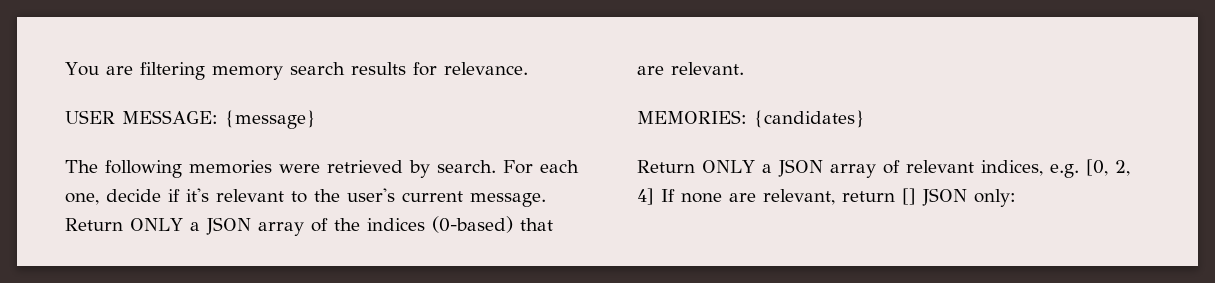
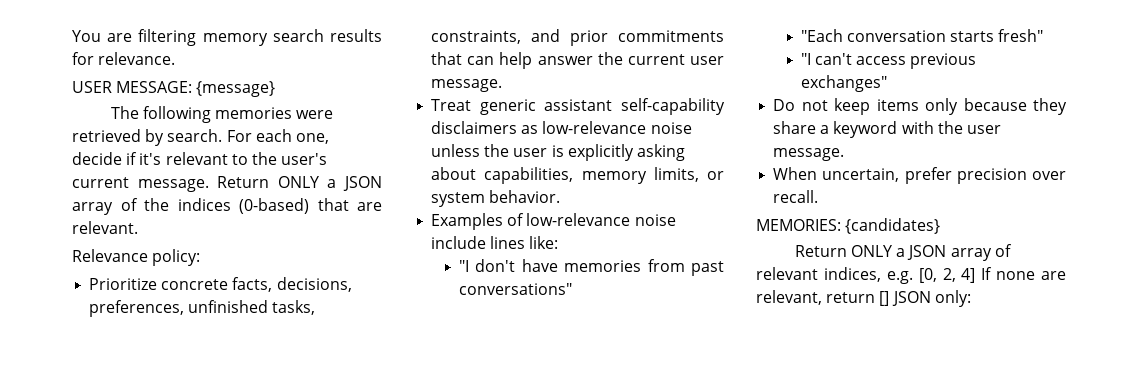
(744, 68) none -> [72,249,201,266] [89,277,352,292] [89,300,316,317] [431,29,724,46] [431,52,724,69] [431,79,503,92] [431,98,725,115] [431,121,692,134] [431,144,685,161] [431,167,724,184] [431,190,561,207] [431,213,676,230] [431,236,559,249] [458,259,724,276] [458,283,572,295] [800,29,1044,42] [800,53,977,69] [800,75,887,92] [773,98,1067,115] [773,121,1001,138] [773,148,845,161] [773,167,1066,184] [773,190,819,203] // Relevance policy: // Prioritize concrete facts, decisions, preferences, unfinished tasks, constraints, and prior commitments that can help answer the current user message. // Treat generic assistant self-capability disclaimers as low-relevance noise unless the user is explicitly asking about capabilities, memory limits, or system behavior. // Examples of low-relevance noise include lines like: // "I don't have memories from past conversations" // "Each conversation starts fresh" // "I can't access previous exchanges" // Do not keep items only because they share a keyword with the user message. // When uncertain, prefer precision over recall.

